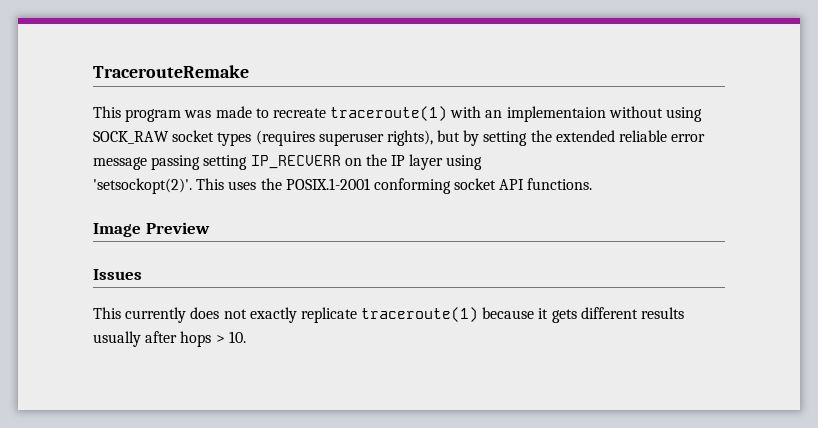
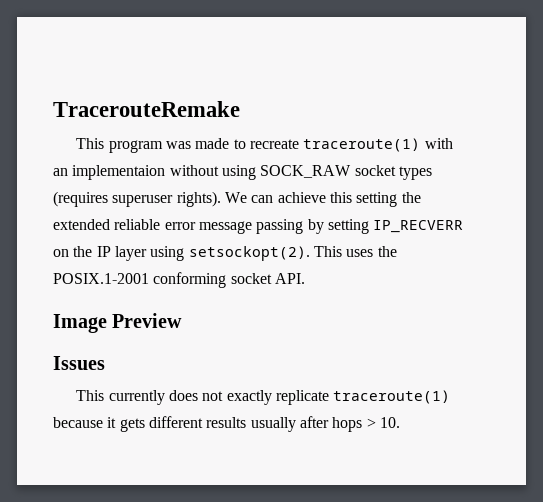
[386,130,480,146] rights), but by -> [176,191,352,207] rights). We can achieve this
(201, 162) none -> [307,219,324,234] by
[93,178,192,194] // 'setsockopt(2)'. -> [188,246,310,261] setsockopt(2).
[499,178,593,190] API functions. -> [274,273,305,284] API.

